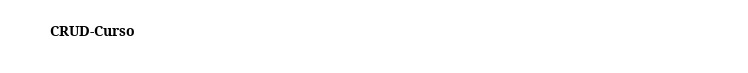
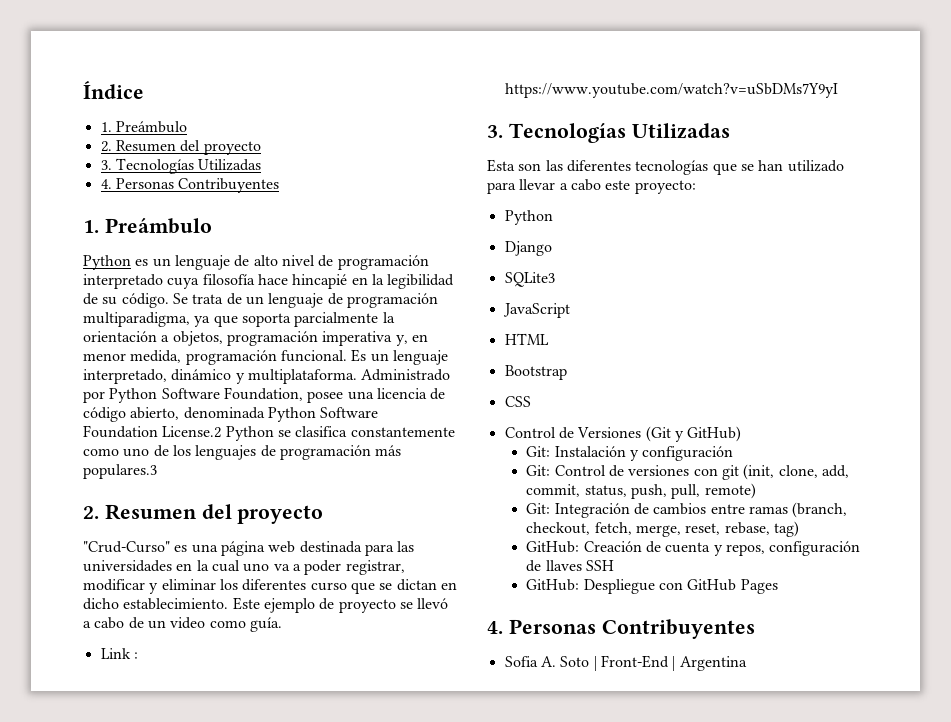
[50,26,135,36] CRUD-Curso -> [83,81,144,99] [100,121,187,133] [100,140,261,155] [100,158,262,174] [100,178,280,193] [83,218,212,234] [83,255,429,270] [83,274,455,289] [83,293,438,308] [83,312,395,327] [83,331,428,346] [83,349,448,365] [83,369,451,384] [83,387,446,403] [83,407,379,422] [83,425,455,441] [83,445,402,460] [83,464,157,479] [83,504,324,524] [83,541,415,556] [83,560,405,575] [83,579,457,594] [83,597,449,613] [83,617,282,632] [100,648,138,659] [504,83,838,98] [487,123,730,143] [487,159,844,175] [487,179,696,194] [504,210,553,225] [504,241,552,256] [504,272,555,287] [502,303,570,318] [504,333,549,345] [504,365,567,380] [504,396,531,407] [504,426,742,442] [526,446,734,461] [526,464,849,480] [526,483,756,499] [526,502,848,518] [526,521,799,537] [526,541,861,556] [526,560,614,572] [526,579,778,594] [487,619,755,639] [504,655,747,671] Índice // 1. Preámbulo // 2. Resumen del proyecto // 3. Tecnologías Utilizadas // 4. Personas Contribuyentes // 1. Preámbulo // Python es un lenguaje de alto nivel de programación interpretado cuya filosofía hace hincapié en la legibilidad de su código. Se trata de un lenguaje de programación multiparadigma, ya que soporta parcialmente la orientación a objetos, programación imperativa y, en menor medida, programación funcional. Es un lenguaje interpretado, dinámico y multiplataforma. Administrado por Python Software Foundation, posee una licencia de código abierto, denominada Python Software Foundation License.2 Python se clasifica constantemente como uno de los lenguajes de programación más populares.3 // 2. Resumen del proyecto // "Crud-Curso" es una página web destinada para las universidades en la cual uno va a poder registrar, modificar y eliminar los diferentes curso que se dictan en dicho establecimiento. Este ejemplo de proyecto se llevó a cabo de un video como guía. // Link : https://www.youtube.com/watch?v=uSbDMs7Y9yI // 3. Tecnologías Utilizadas // Esta son las diferentes tecnologías que se han utilizado para llevar a cabo este proyecto: // Python // Django // SQLite3 // JavaScript // HTML // Bootstrap // CSS // Control de Versiones (Git y GitHub) // Git: Instalación y configuración // Git: Control de versiones con git (init, clone, add, commit, status, push, pull, remote) // Git: Integración de cambios entre ramas (branch, checkout, fetch, merge, reset, rebase, tag) // GitHub: Creación de cuenta y repos, configuración de llaves SSH // GitHub: Despliegue con GitHub Pages // 4. Personas Contribuyentes // Sofia A. Soto | Front-End | Argentina

